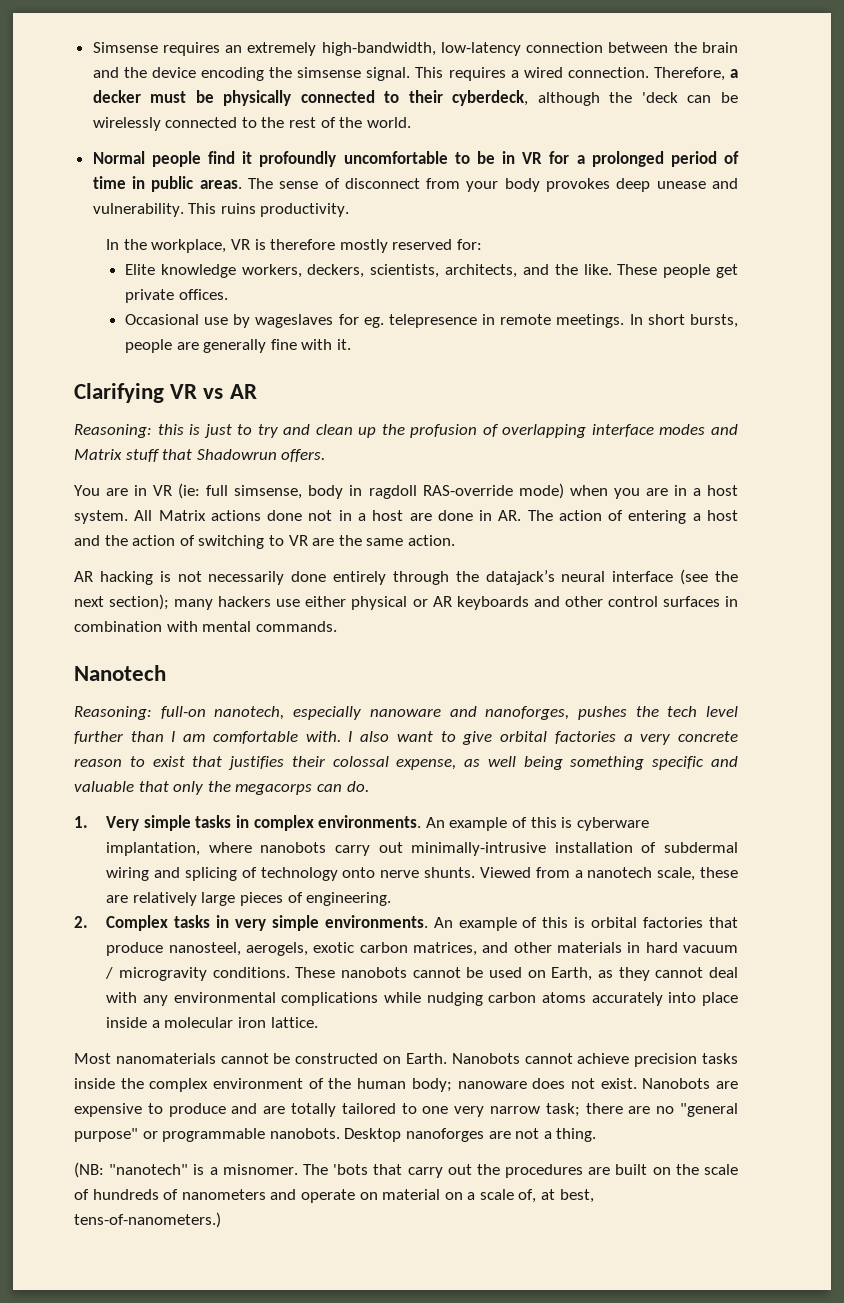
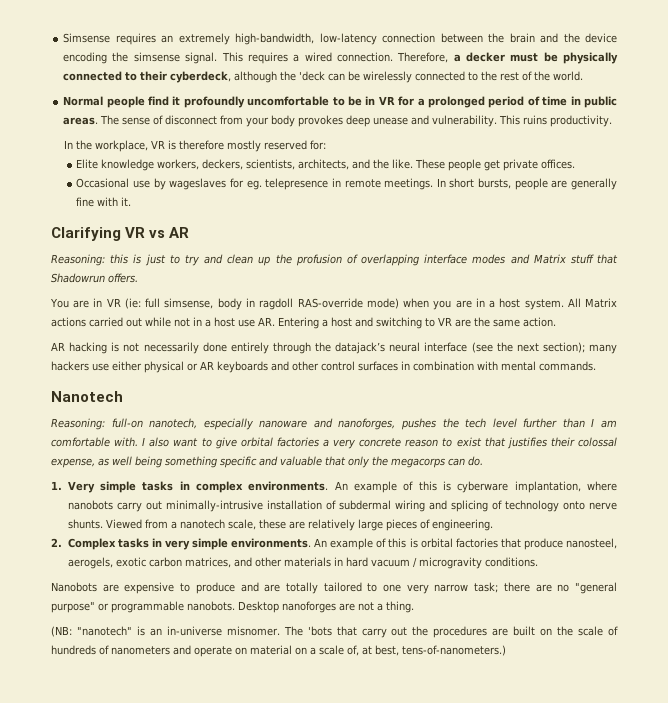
[267,510,303,521] done -> [89,317,171,327] carried out while
[409,510,739,524] [74,535,195,546] are done in AR. The action of entering a host and the action of -> [238,317,373,329] use AR. Entering a host and
[295,967,738,981] [106,992,738,1006] [106,1017,318,1028] [74,1053,738,1067] [74,1078,637,1092] These nanobots cannot be used on Earth, as they cannot deal with any environmental complications while nudging carbon atoms accurately into place inside a molecular iron lattice. // Most nanomaterials cannot be constructed on Earth. Nanobots cannot achieve precision tasks inside the complex environment of the human body; nanoware does not exist. -> (538, 562) //
[209,1167,218,1175] a -> [149,626,222,636] an in-universe

